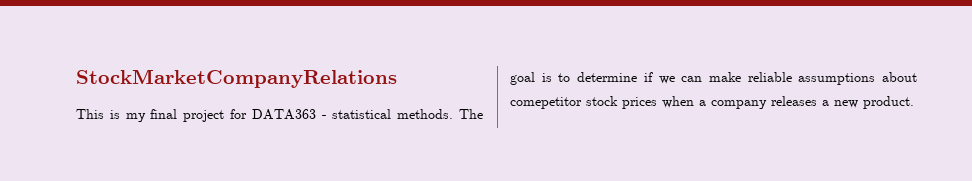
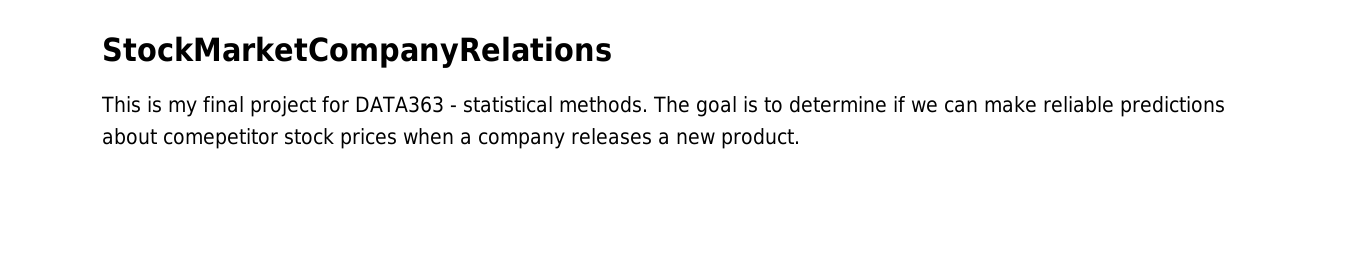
[798,73,876,85] assumptions -> [1119,96,1225,117] predictions

